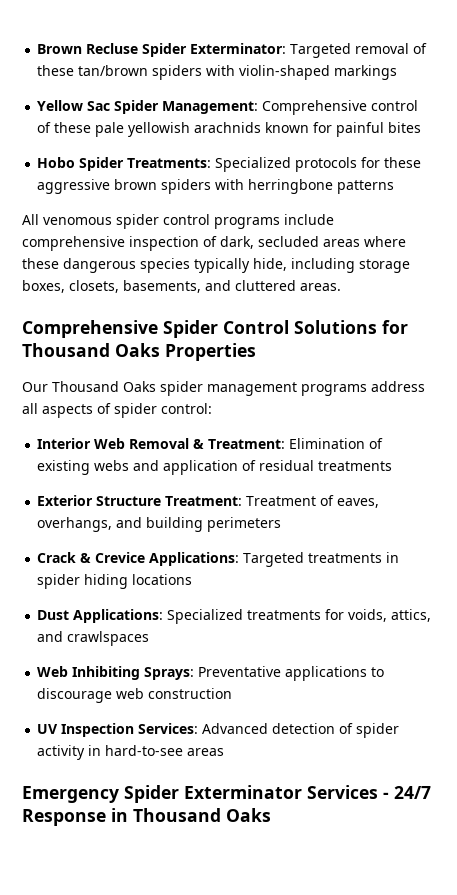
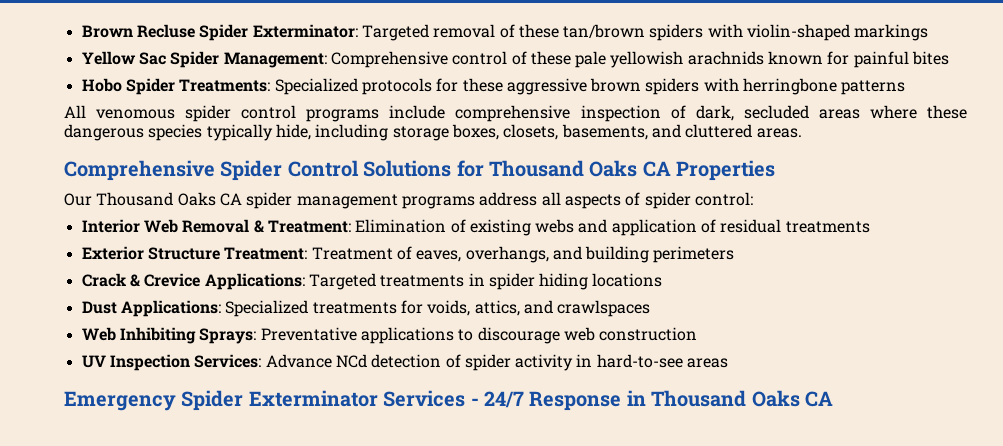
(160, 350) none -> [642,161,671,177] CA
(156, 386) none -> [219,193,242,206] CA
[202,723,269,734] Advanced -> [265,354,367,368] Advance NCd
(271, 815) none -> [804,391,833,407] CA

